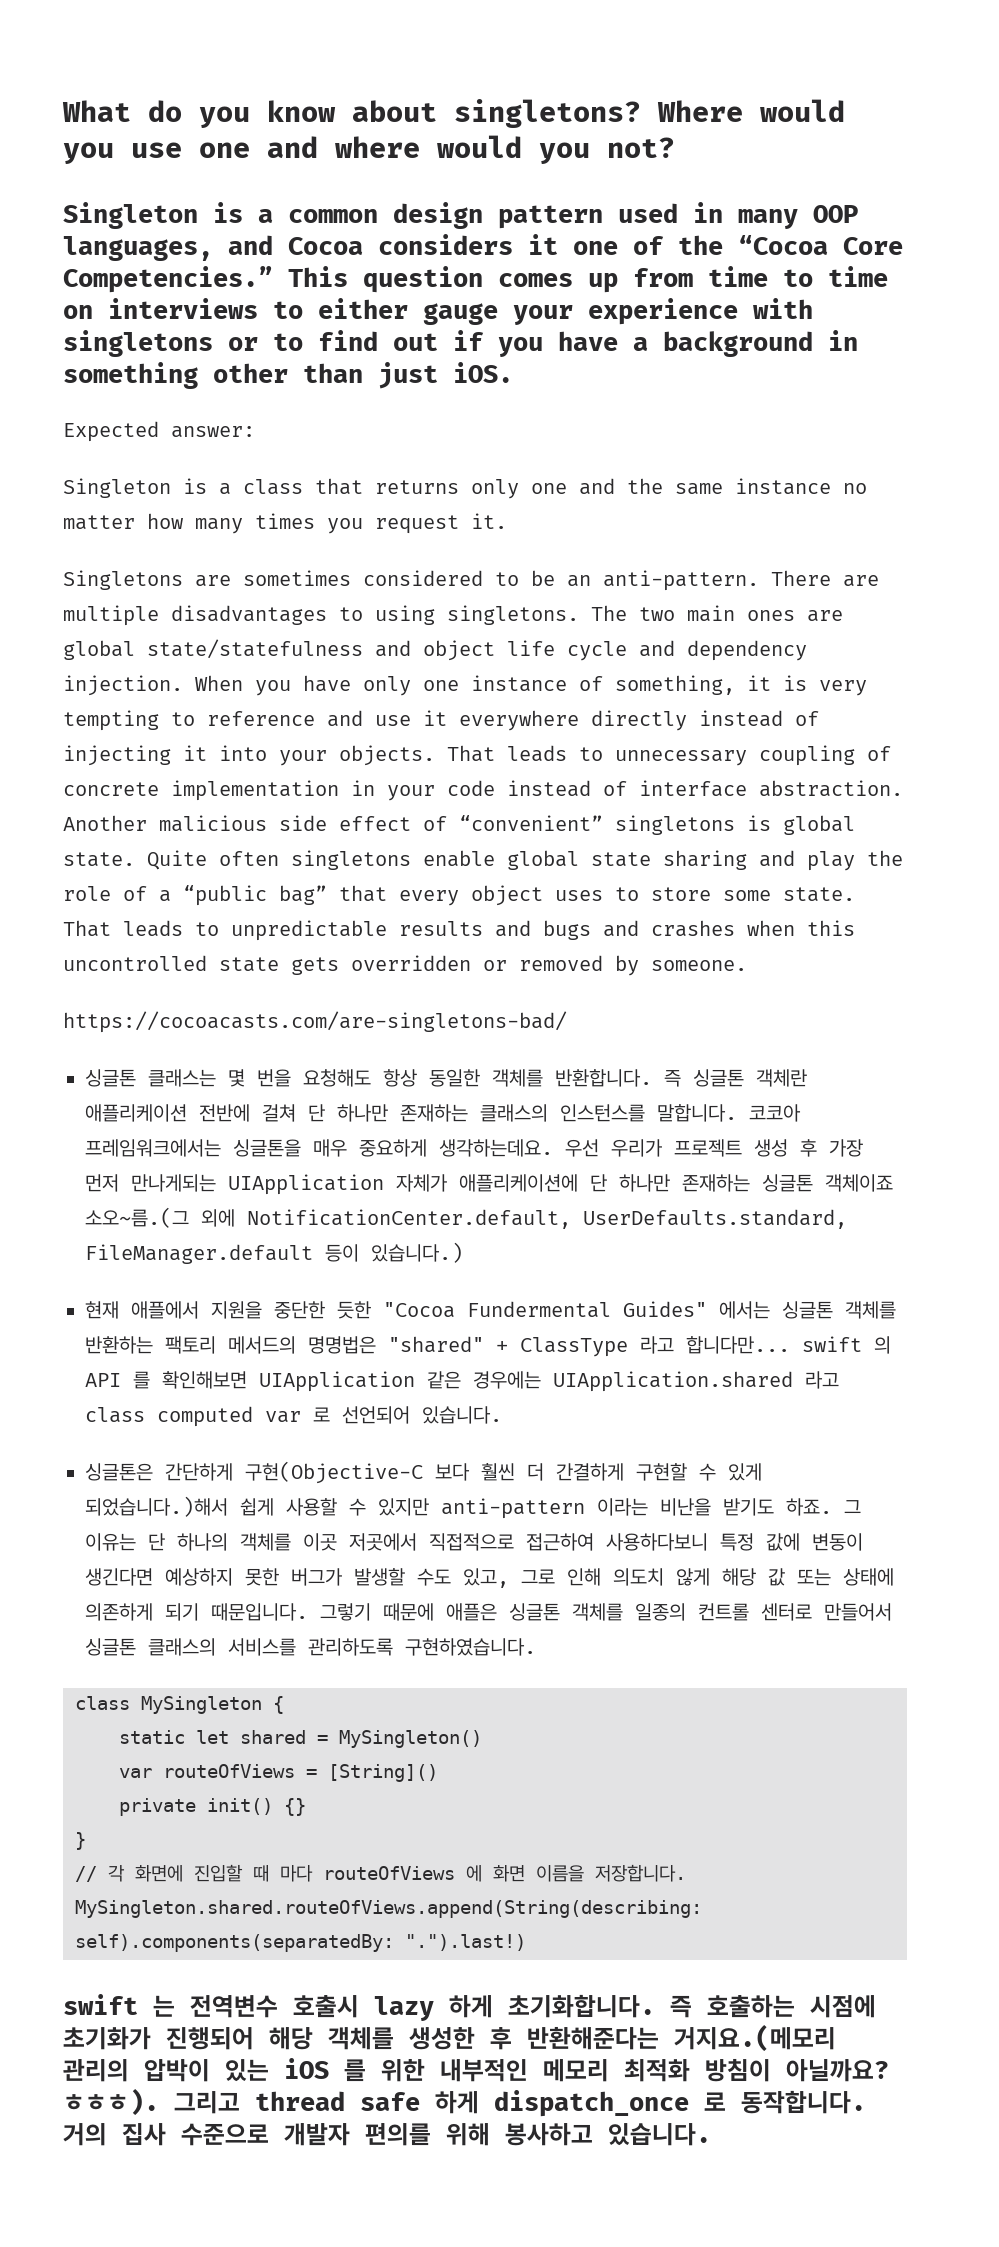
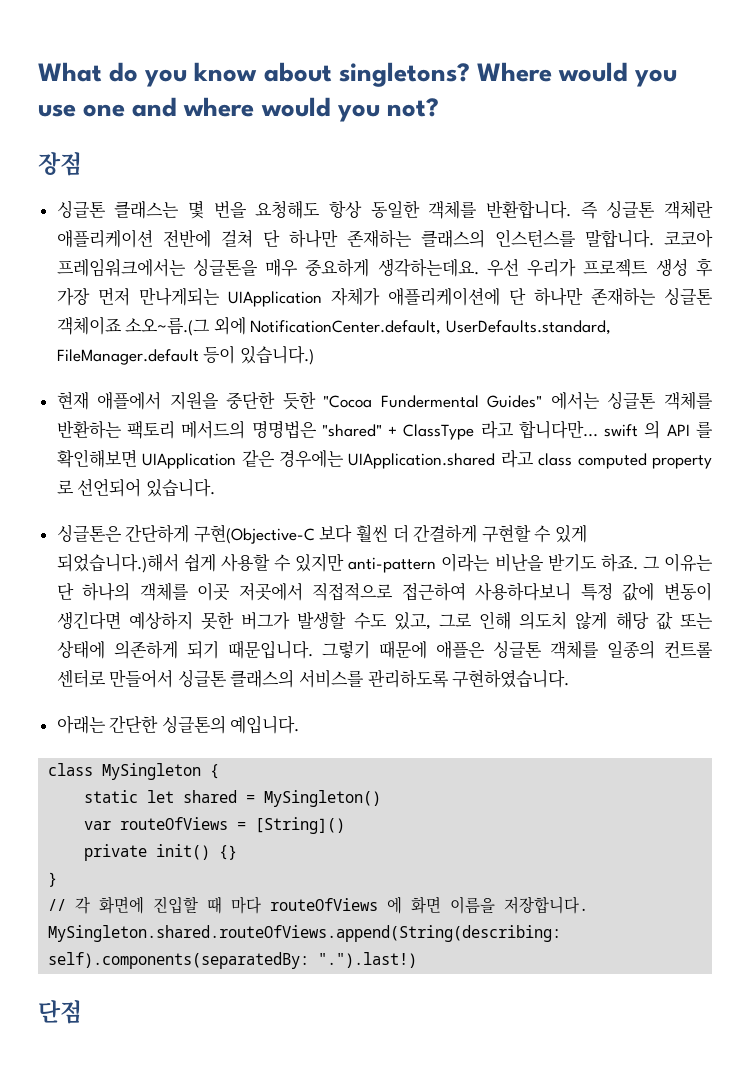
[63,202,858,229] [63,234,903,261] [63,266,888,293] [63,298,813,325] [63,330,858,357] [63,362,513,389] [63,421,255,442] [63,478,867,499] [63,513,507,534] [63,570,879,591] [63,605,843,626] [63,639,807,661] [63,675,867,696] [63,710,819,731] [63,745,891,766] [63,780,903,801] [63,815,855,835] [63,850,903,871] [63,885,855,906] [63,920,855,941] [63,955,747,976] [63,1011,567,1033] Singleton is a common design pattern used in many OOP languages, and Cocoa considers it one of the “Cocoa Core Competencies.” This question comes up from time to time on interviews to either gauge your experience with singletons or to find out if you have a background in something other than just iOS. // Expected answer: // Singleton is a class that returns only one and the same instance no matter how many times you request it. // Singletons are sometimes considered to be an anti-pattern. There are multiple disadvantages to using singletons. The two main ones are global state/statefulness and object life cycle and dependency injection. When you have only one instance of something, it is very tempting to reference and use it everywhere directly instead of injecting it into your objects. That leads to unnecessary coupling of concrete implementation in your code instead of interface abstraction. Another malicious side effect of “convenient” singletons is global state. Quite often singletons enable global state sharing and play the role of a “public bag” that every object uses to store some state. That leads to unpredictable results and bugs and crashes when this uncontrolled state gets overridden or removed by someone. // https://cocoacasts.com/are-singletons-bad/ -> [38,152,82,176] 장점
[265,1411,301,1423] var -> [652,455,712,469] property
(536, 1647) none -> [56,715,300,734] // 아래는 간단한 싱글톤의 예입니다.
[63,1994,876,2021] [63,2025,836,2052] [63,2058,889,2082] [63,2089,866,2117] [63,2123,711,2146] swift 는 전역변수 호출시 lazy 하게 초기화합니다. 즉 호출하는 시점에 초기화가 진행되어 해당 객체를 생성한 후 반환해준다는 거지요.(메모리 관리의 압박이 있는 iOS 를 위한 내부적인 메모리 최적화 방침이 아닐까요? ㅎㅎㅎ). 그리고 thread safe 하게 dispatch_once 로 동작합니다. 거의 집사 수준으로 개발자 편의를 위해 봉사하고 있습니다. -> [38,1000,82,1024] 단점

